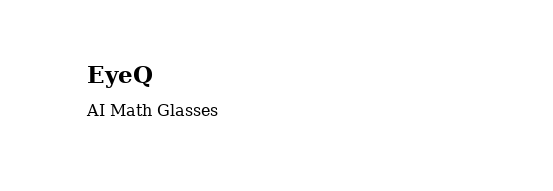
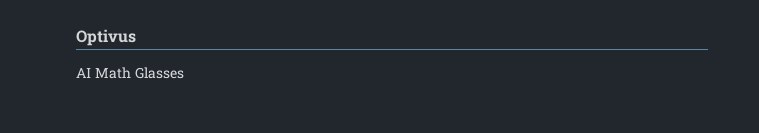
[87,66,153,88] EyeQ -> [76,29,136,46] Optivus

